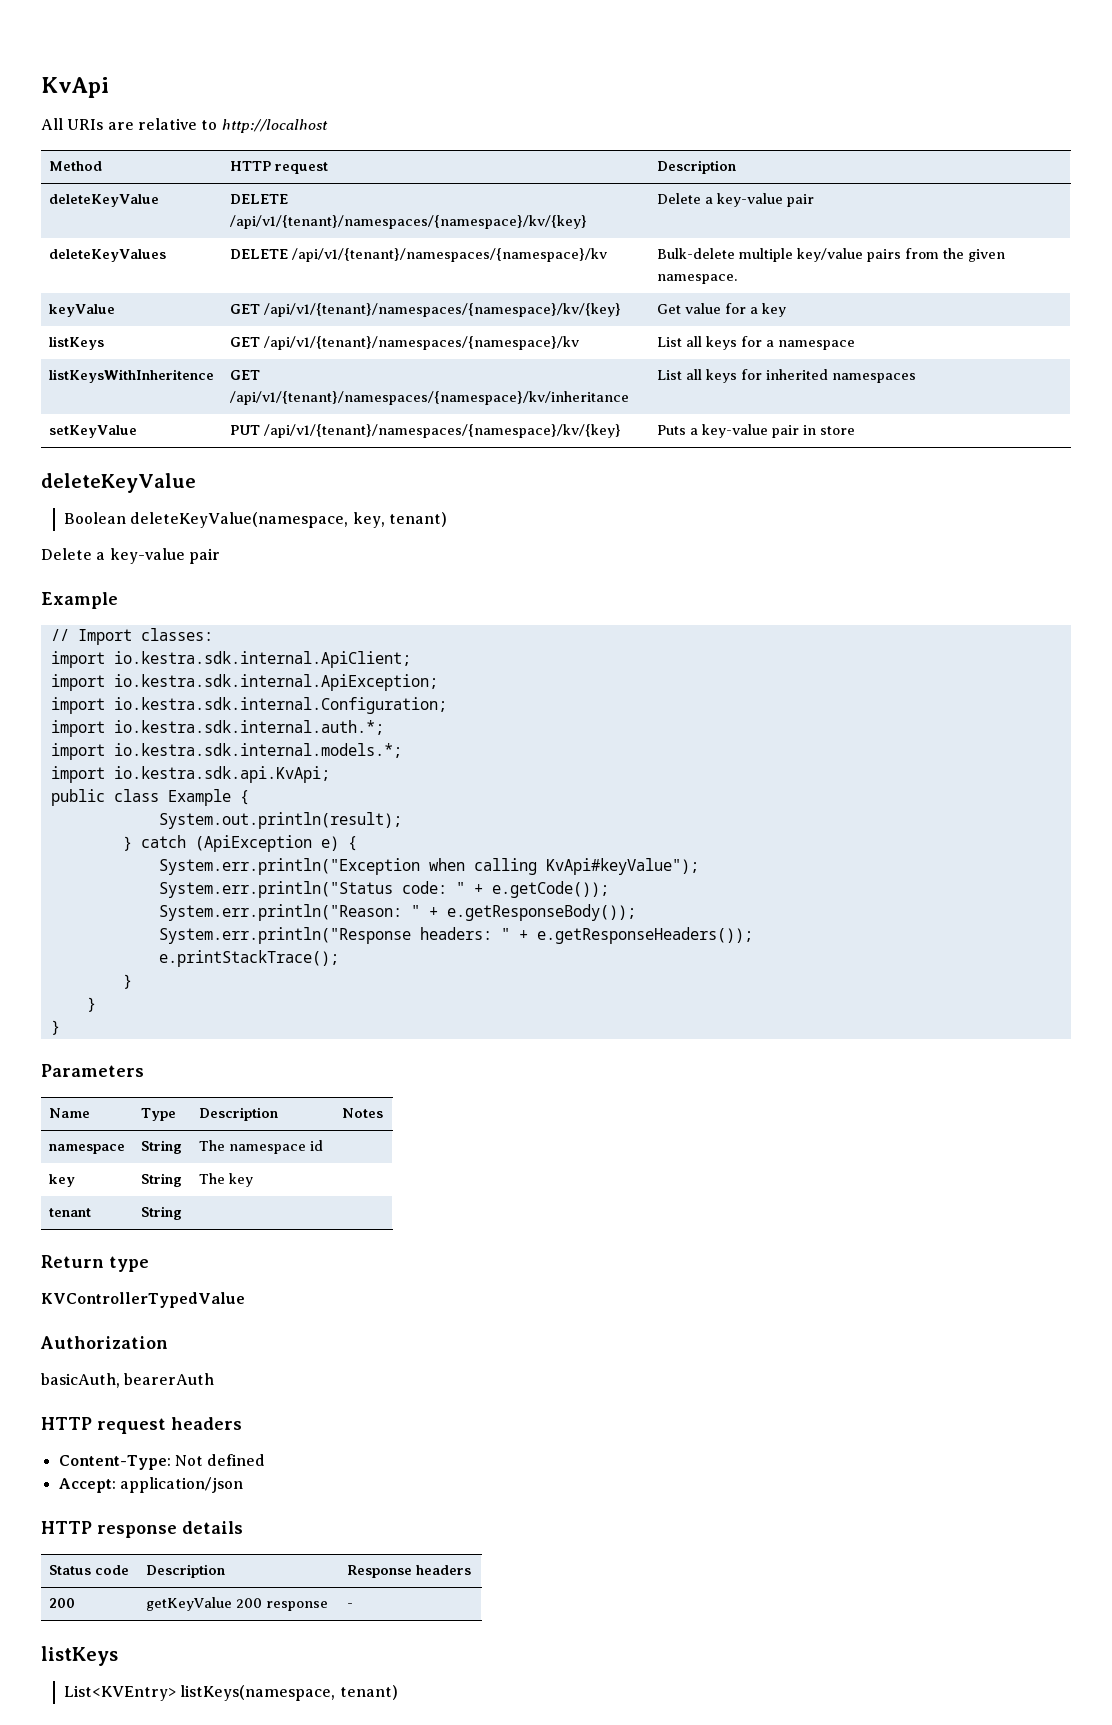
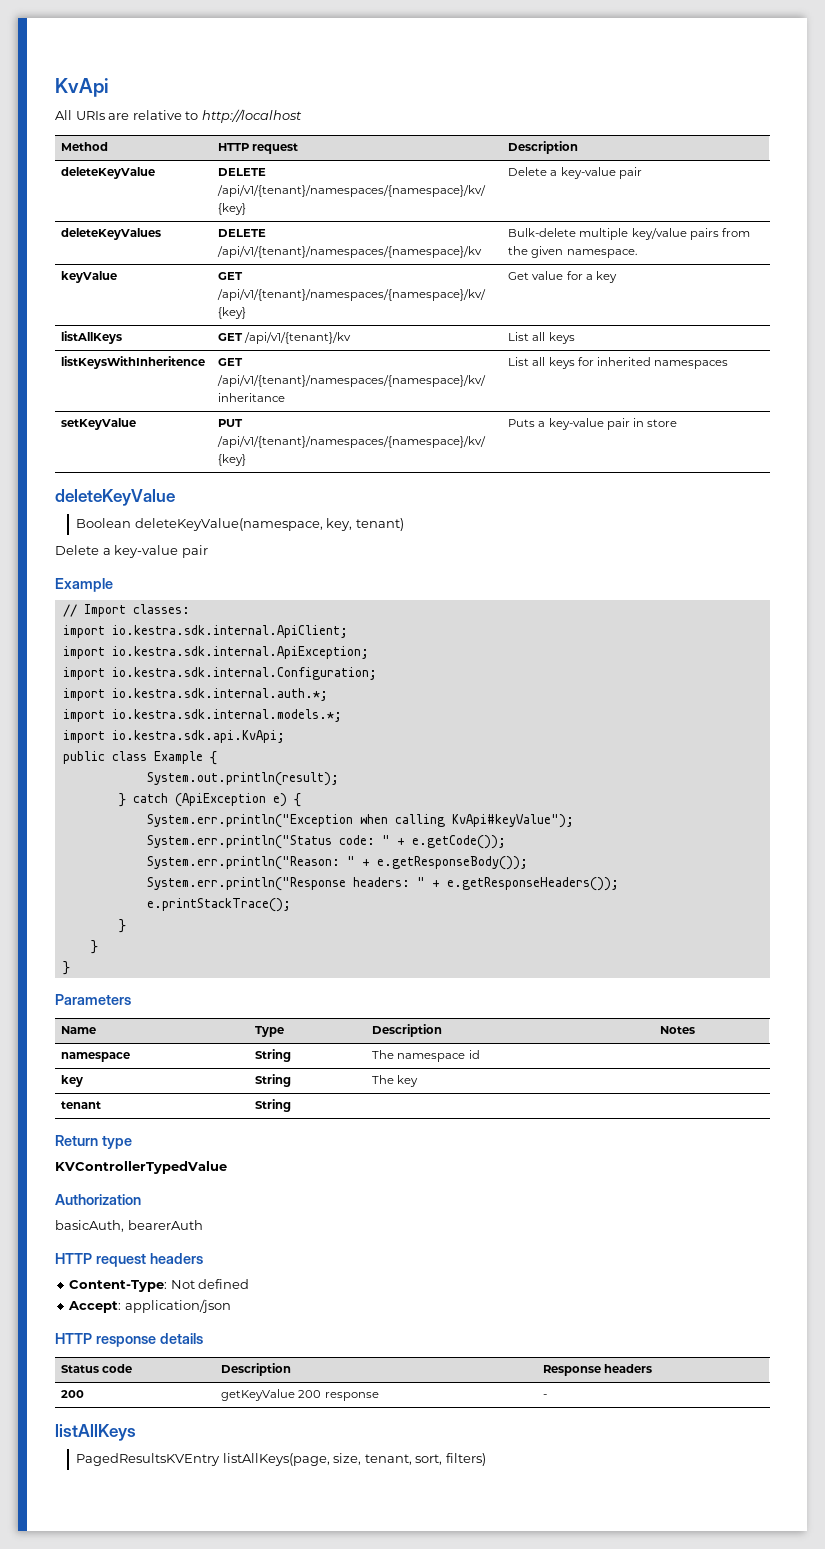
[48,336,104,350] [229,336,579,350] [656,336,855,350] listKeys | GET /api/v1/{tenant}/namespaces/{namespace}/kv | List all keys for a namespace -> [61,331,123,344] [218,332,352,344] [508,332,575,344] listAllKeys | GET /api/v1/{tenant}/kv | List all keys
[41,1646,118,1666] [64,1685,398,1701] listKeys // List<KVEntry> listKeys(namespace, tenant) -> [55,1424,136,1441] [76,1453,486,1466] listAllKeys // PagedResultsKVEntry listAllKeys(page, size, tenant, sort, filters)

